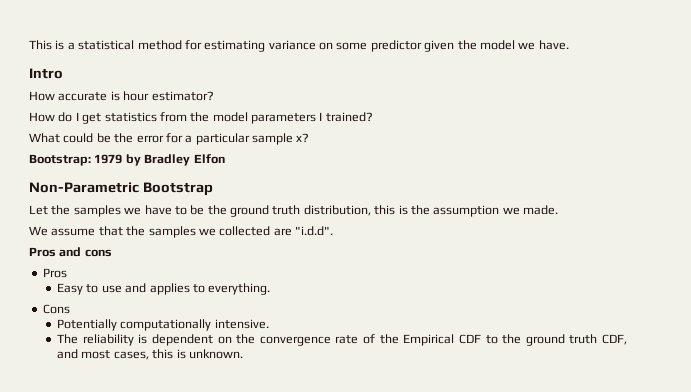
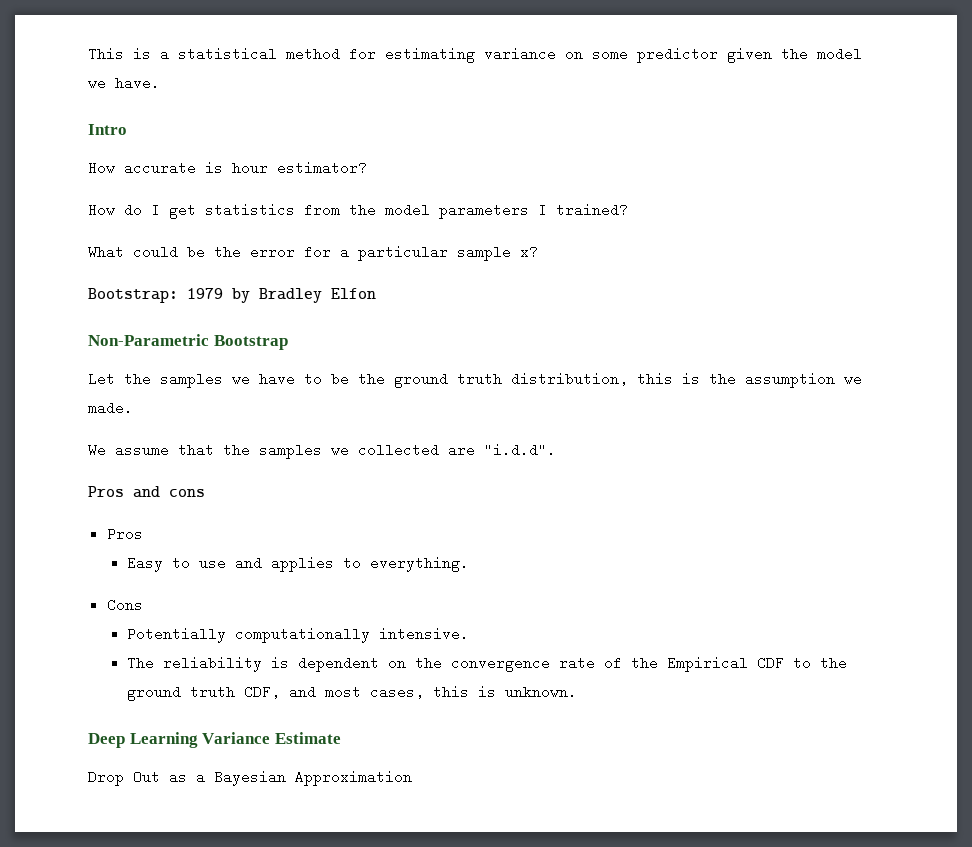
(243, 354) none -> [88,732,341,748] [88,770,412,786] // Deep Learning Variance Estimate // Drop Out as a Bayesian Approximation

